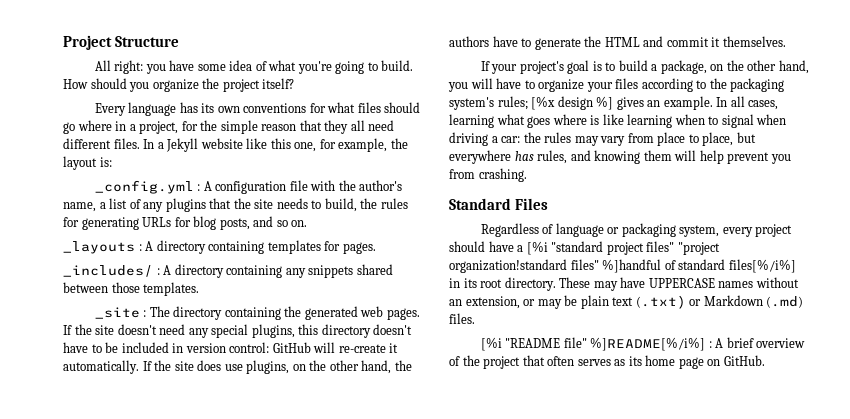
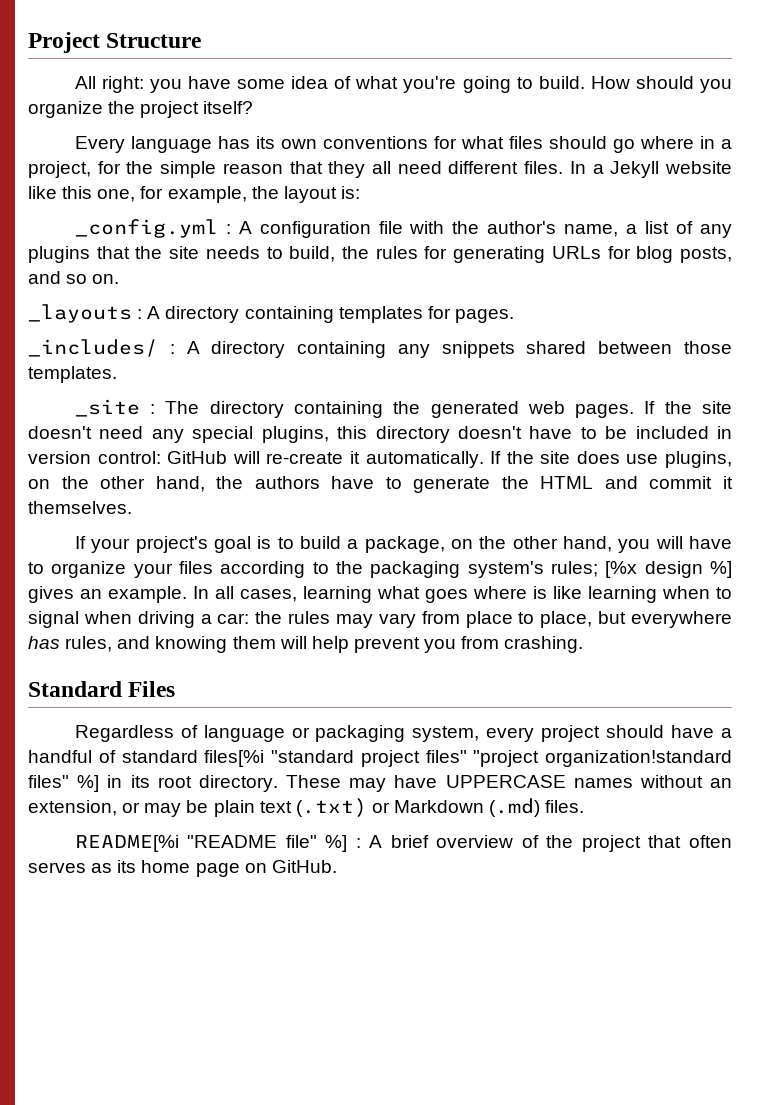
[526,241,548,255] [%i -> [28,750,265,767] handful of standard files[%i
[602,259,796,273] %]handful of standard files[%/i%] -> [77,775,100,792] %]
[480,337,502,351] [%i -> [74,835,179,852] README[%i
[590,337,706,351] %]README[%/i%] -> [325,835,348,852] %]

